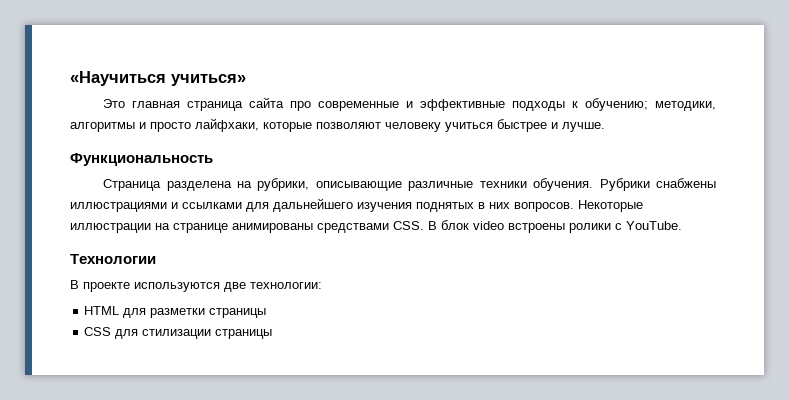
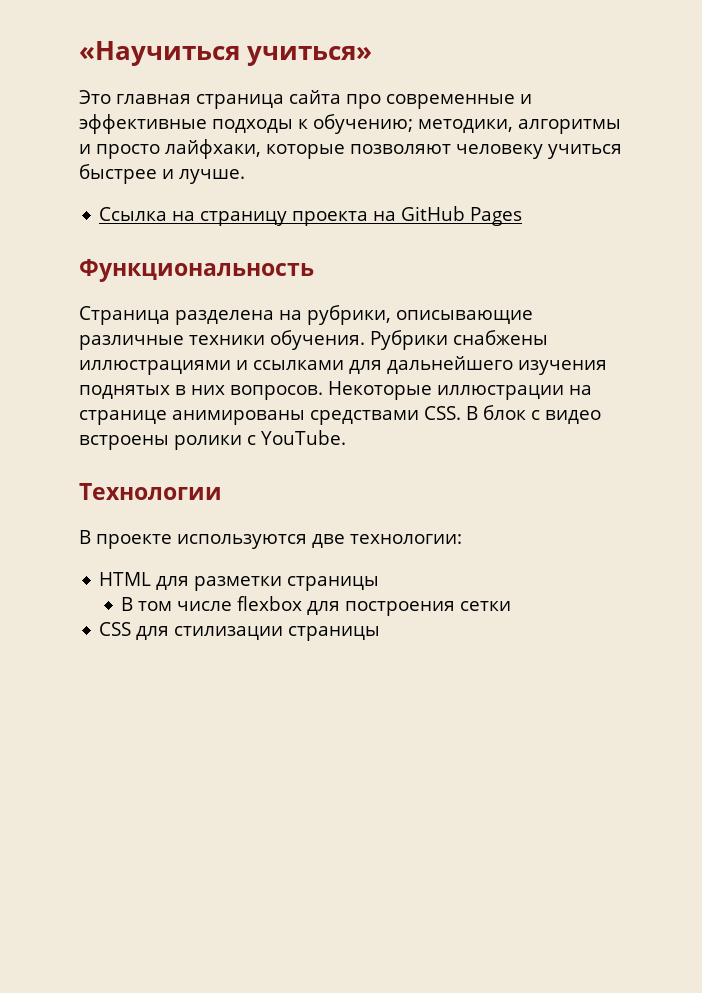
(605, 127) none -> [99,206,523,226] // Ссылка на страницу проекта на GitHub Pages
[473,221,504,230] video -> [531,410,601,424] с видео
(267, 313) none -> [121,596,512,616] // В том числе flexbox для построения сетки

